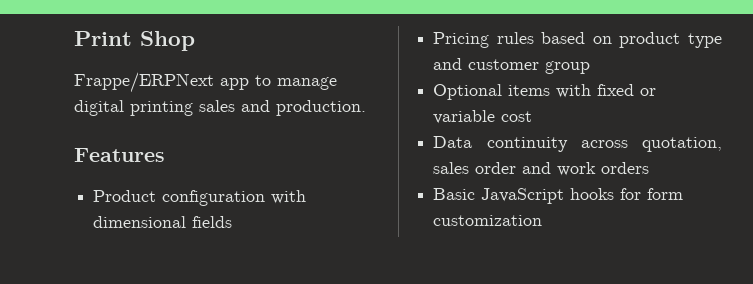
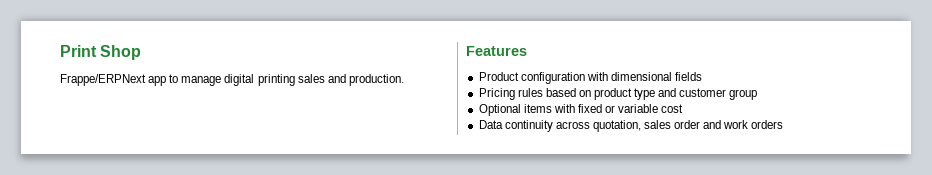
[433,188,684,204] [433,215,543,226] // Basic JavaScript hooks for form customization -> (784, 124) none

